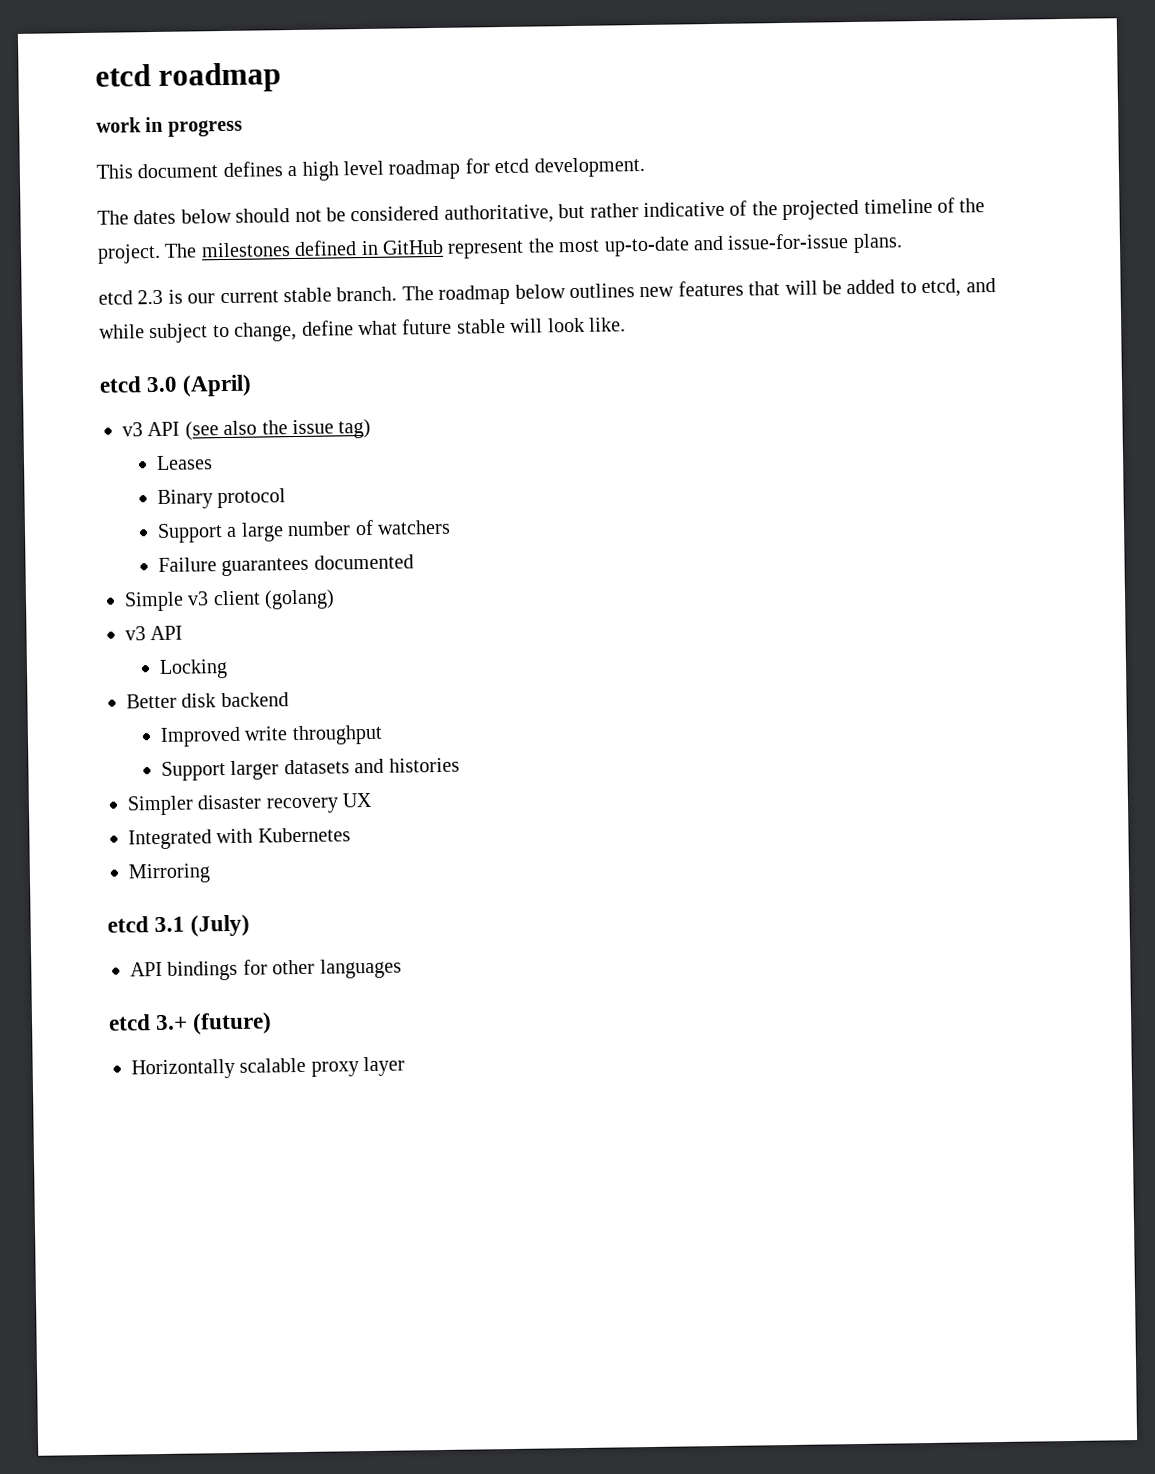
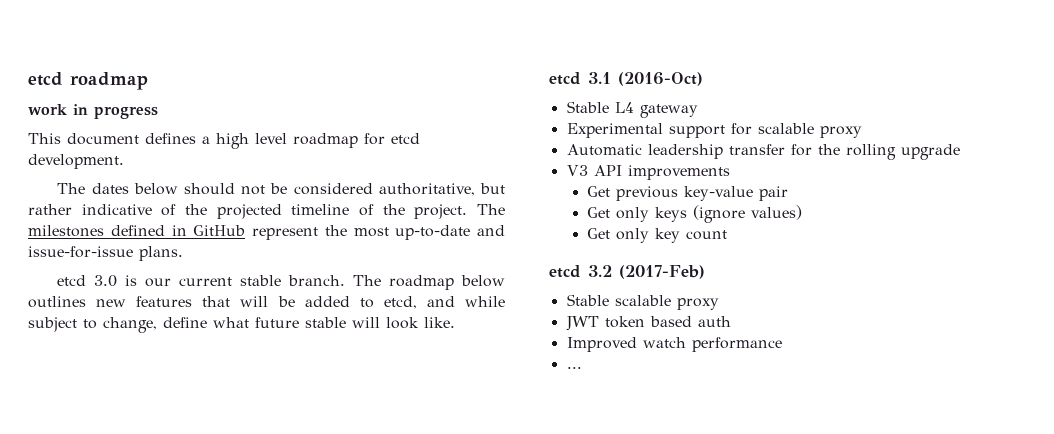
[137,289,164,305] 2.3 -> [94,275,118,287] 3.0
[146,374,253,397] [122,418,372,441] [155,455,213,471] [156,488,287,509] [156,519,451,543] [157,554,414,577] [124,589,336,612] [125,625,184,641] [158,659,228,679] [126,692,289,709] [159,724,383,747] [160,757,460,781] [127,792,373,816] [128,827,351,850] [128,863,211,884] [107,914,251,937] [130,958,402,981] [108,1012,273,1035] [131,1056,406,1080] 3.0 (April) // v3 API (see also the issue tag) // Leases // Binary protocol // Support a large number of watchers // Failure guarantees documented // Simple v3 client (golang) // v3 API // Locking // Better disk backend // Improved write throughput // Support larger datasets and histories // Simpler disaster recovery UX // Integrated with Kubernetes // Mirroring // etcd 3.1 (July) // API bindings for other languages // etcd 3.+ (future) // Horizontally scalable proxy layer -> [588,72,703,86] [566,101,698,118] [566,123,862,138] [566,144,960,160] [566,165,730,180] [587,186,789,201] [587,205,803,223] [587,228,728,243] [549,265,705,279] [566,294,719,310] [565,316,731,331] [566,337,782,352] [566,366,582,369] 3.1 (2016-Oct) // Stable L4 gateway // Experimental support for scalable proxy // Automatic leadership transfer for the rolling upgrade // V3 API improvements // Get previous key-value pair // Get only keys (ignore values) // Get only key count // etcd 3.2 (2017-Feb) // Stable scalable proxy // JWT token based auth // Improved watch performance // ...

